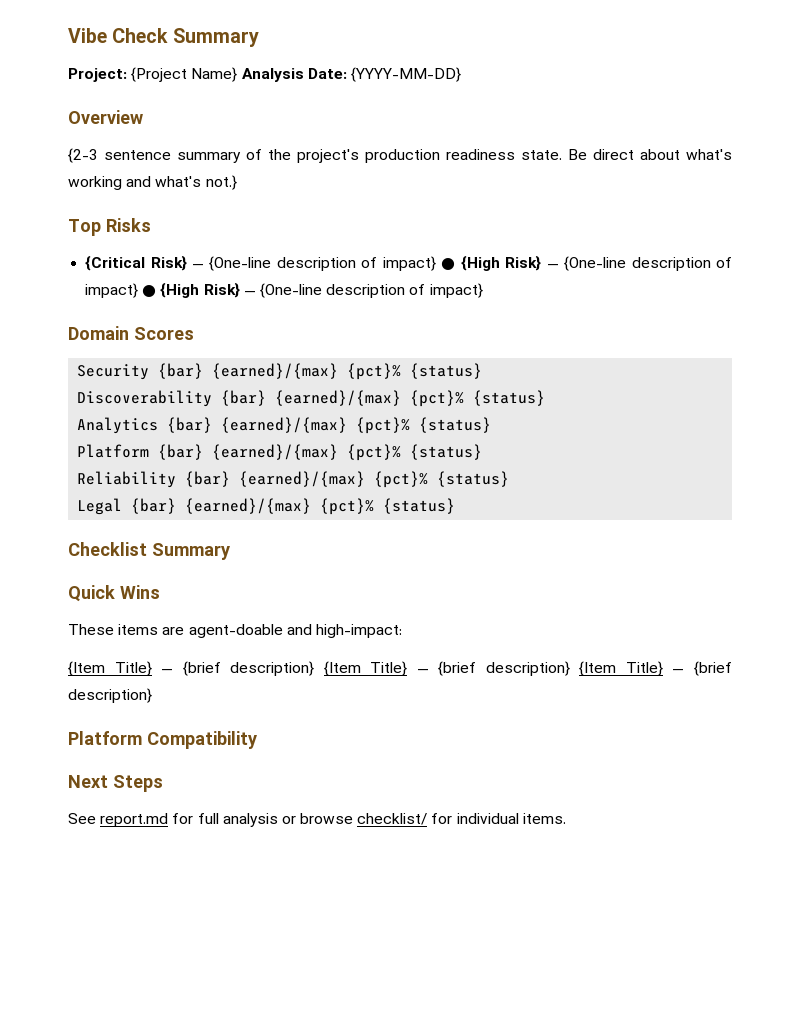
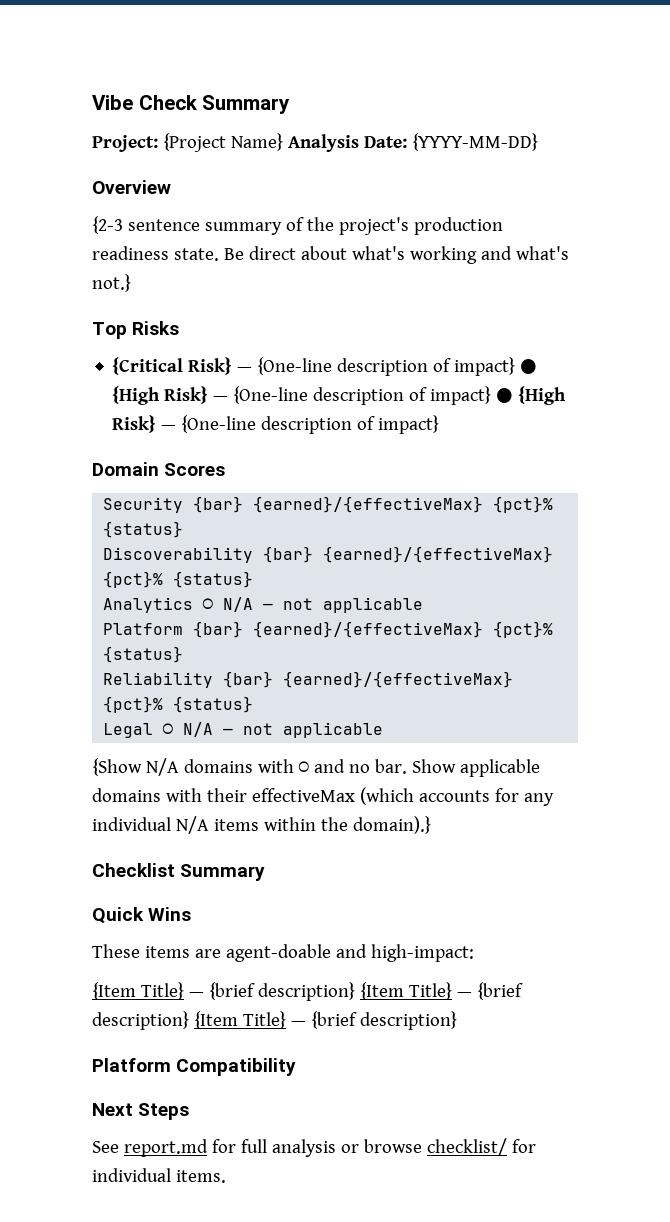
[212,363,339,379] {earned}/{max} -> [253,496,484,513] {earned}/{effectiveMax}
[275,390,402,406] {earned}/{max} -> [323,546,554,563] {earned}/{effectiveMax}
[167,417,492,434] {bar} {earned}/{max} {pct}% {status} -> [202,597,424,613] ○ N/A — not applicable
[212,444,339,460] {earned}/{max} -> [253,621,484,638] {earned}/{effectiveMax}
[239,471,366,487] {earned}/{max} -> [283,671,514,688] {earned}/{effectiveMax}
[131,498,456,515] {bar} {earned}/{max} {pct}% {status} -> [162,722,384,738] [92,758,540,777] [92,787,554,806] [92,816,431,834] ○ N/A — not applicable // {Show N/A domains with ○ and no bar. Show applicable domains with their effectiveMax (which accounts for any individual N/A items within the domain).}

